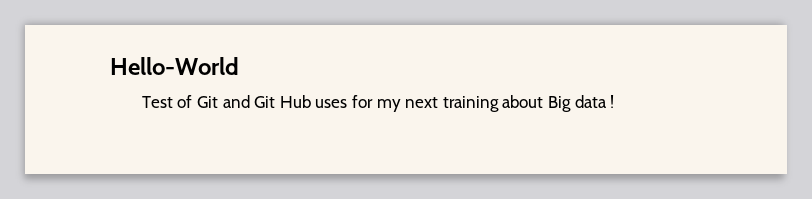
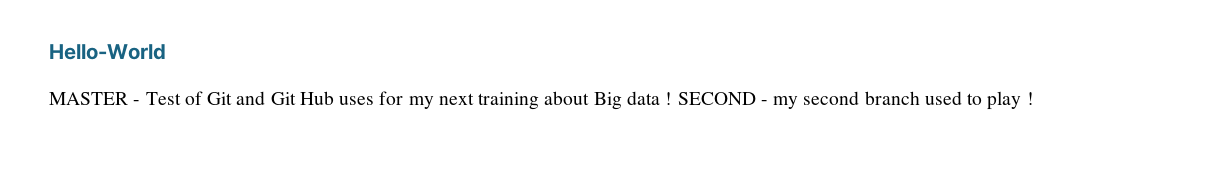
(239, 66) none -> [49,92,141,105] MASTER -
(615, 101) none -> [677,91,1034,110] SECOND - my second branch used to play !

